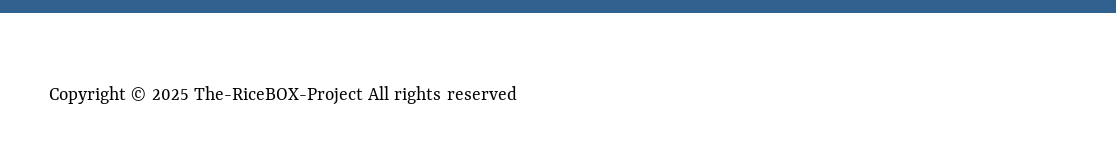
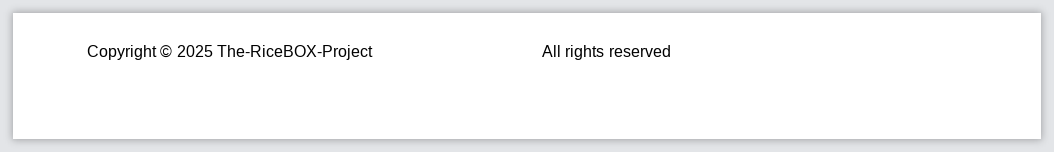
(363, 95) none -> (373, 52) //

